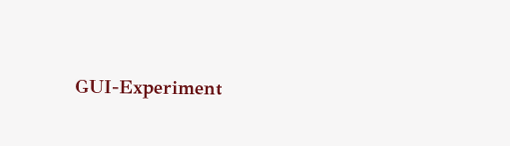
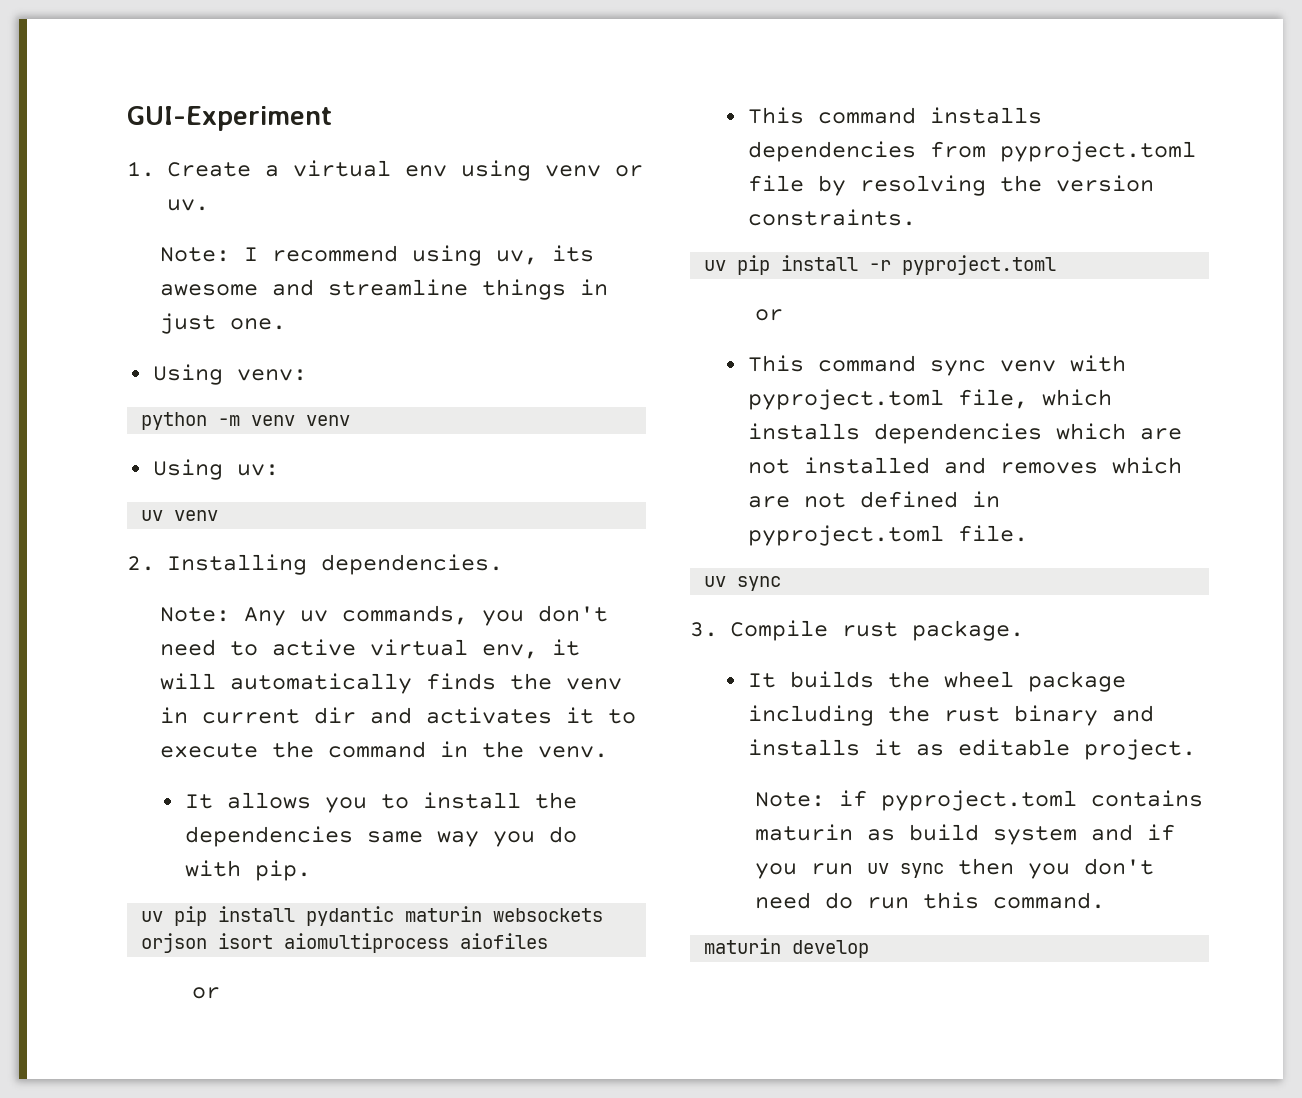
(223, 89) none -> [127,160,643,181] [166,199,209,211] [159,245,594,266] [159,279,608,300] [159,313,286,334] [152,364,307,385] [141,412,351,430] [152,459,279,480] [141,510,219,521] [127,554,503,575] [159,605,608,626] [159,639,580,659] [159,673,622,694] [159,707,636,724] [159,741,608,758] [185,792,578,813] [185,826,578,847] [185,860,312,881] [141,906,604,926] [141,933,549,953] [192,987,221,999] [748,107,1043,124] [748,141,1197,162] [748,175,1155,196] [748,209,917,226] [704,255,1057,275] [755,309,784,321] [748,355,1127,376] [748,389,1113,410] [748,423,1183,444] [748,457,1183,474] [748,491,1001,508] [748,525,1029,546] [704,576,782,591] [690,620,1024,641] [748,671,1127,692] [748,705,1155,726] [748,739,1197,760] [755,790,1204,811] [755,824,1176,845] [755,858,1155,879] [755,892,1106,909] [704,938,870,958] // 1. Create a virtual env using venv or uv. // Note: I recommend using uv, its awesome and streamline things in just one. // Using venv: // python -m venv venv // Using uv: // uv venv // 2. Installing dependencies. // Note: Any uv commands, you don't need to active virtual env, it will automatically finds the venv in current dir and activates it to execute the command in the venv. // It allows you to install the dependencies same way you do with pip. // uv pip install pydantic maturin websockets orjson isort aiomultiprocess aiofiles // or // This command installs dependencies from pyproject.toml file by resolving the version constraints. // uv pip install -r pyproject.toml // or // This command sync venv with pyproject.toml file, which installs dependencies which are not installed and removes which are not defined in pyproject.toml file. // uv sync // 3. Compile rust package. // It builds the wheel package including the rust binary and installs it as editable project. // Note: if pyproject.toml contains maturin as build system and if you run uv sync then you don't need do run this command. // maturin develop

